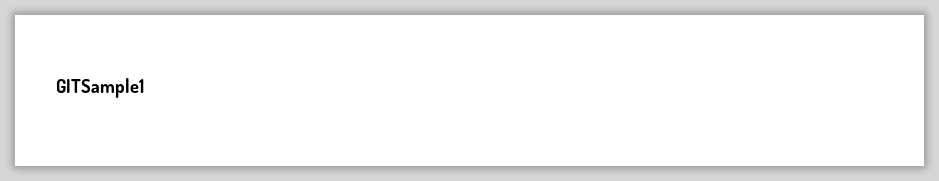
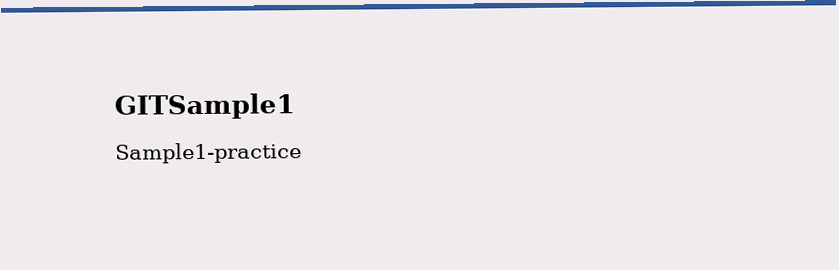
(144, 88) none -> [115,142,302,164] // Sample1-practice

